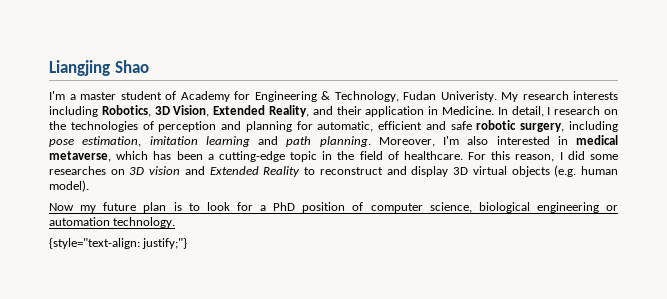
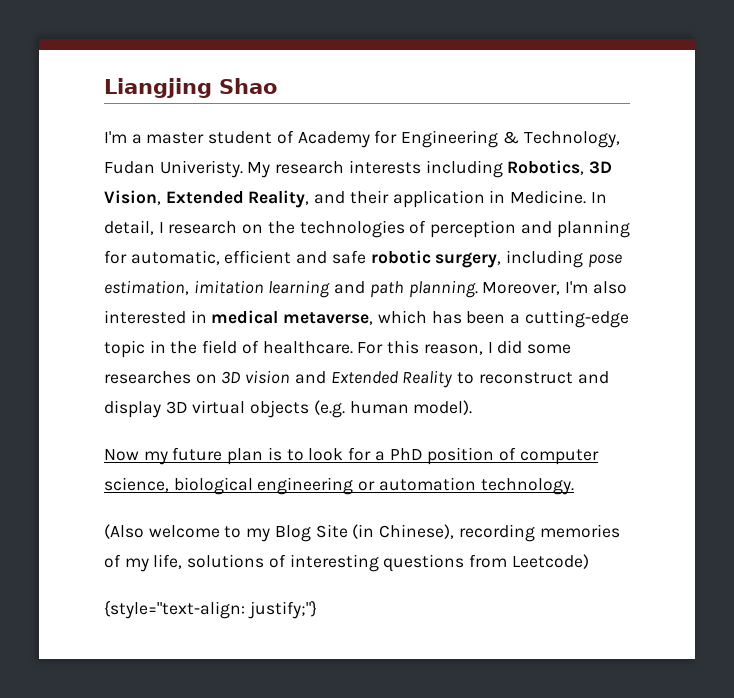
(176, 222) none -> [104,524,620,542] [104,554,589,572] // (Also welcome to my Blog Site (in Chinese), recording memories of my life, solutions of interesting questions from Leetcode)

